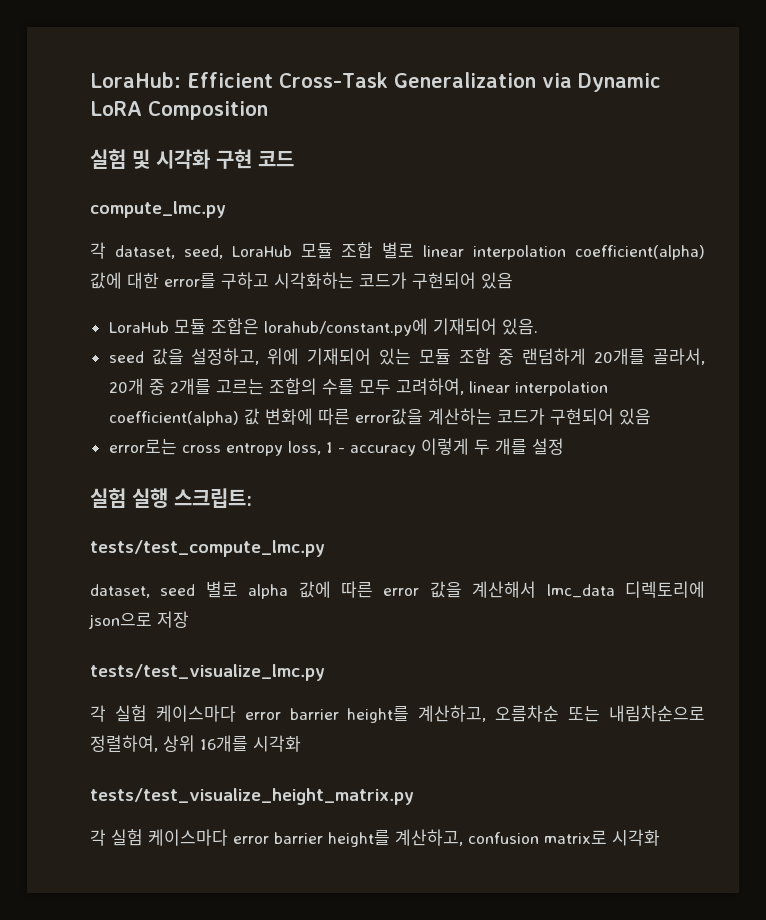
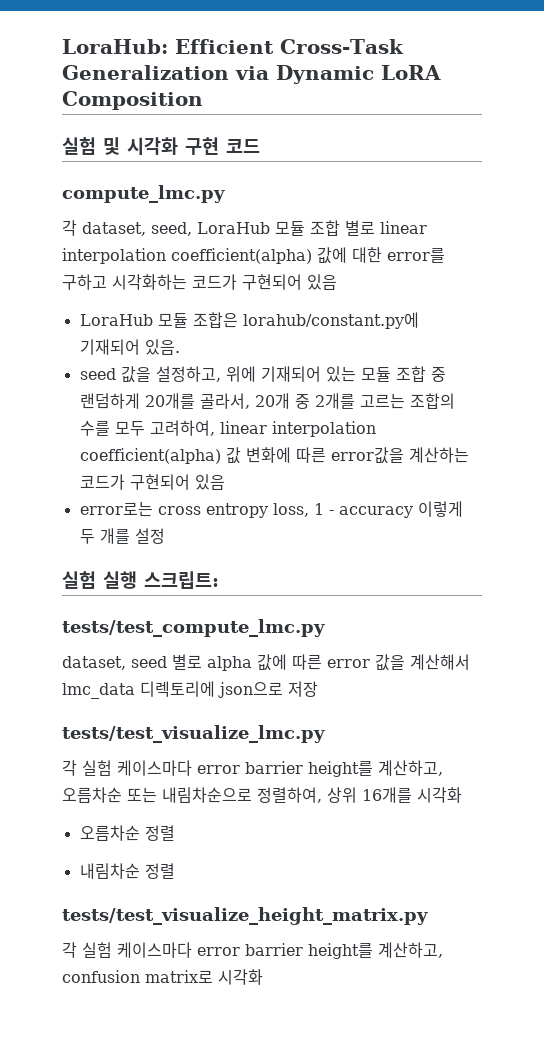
(301, 743) none -> [79,825,175,841] [79,863,175,879] // 오름차순 정렬 // 내림차순 정렬

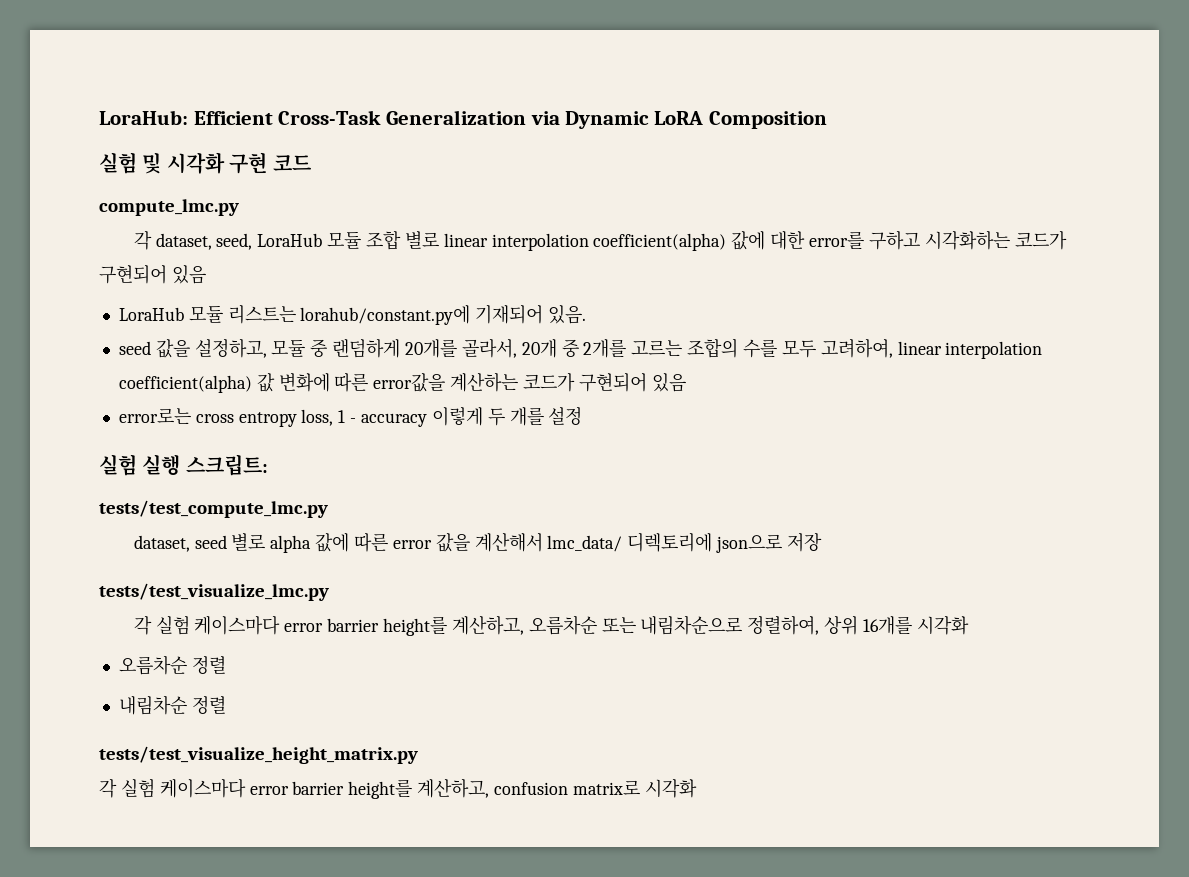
[192,312,238,328] 조합은 -> [227,305,296,324] 리스트는
[225,366,426,382] 위에 기재되어 있는 모듈 조합 -> [271,339,306,357] 모듈
[62,683,135,699] lmc_data -> [547,535,623,552] lmc_data/

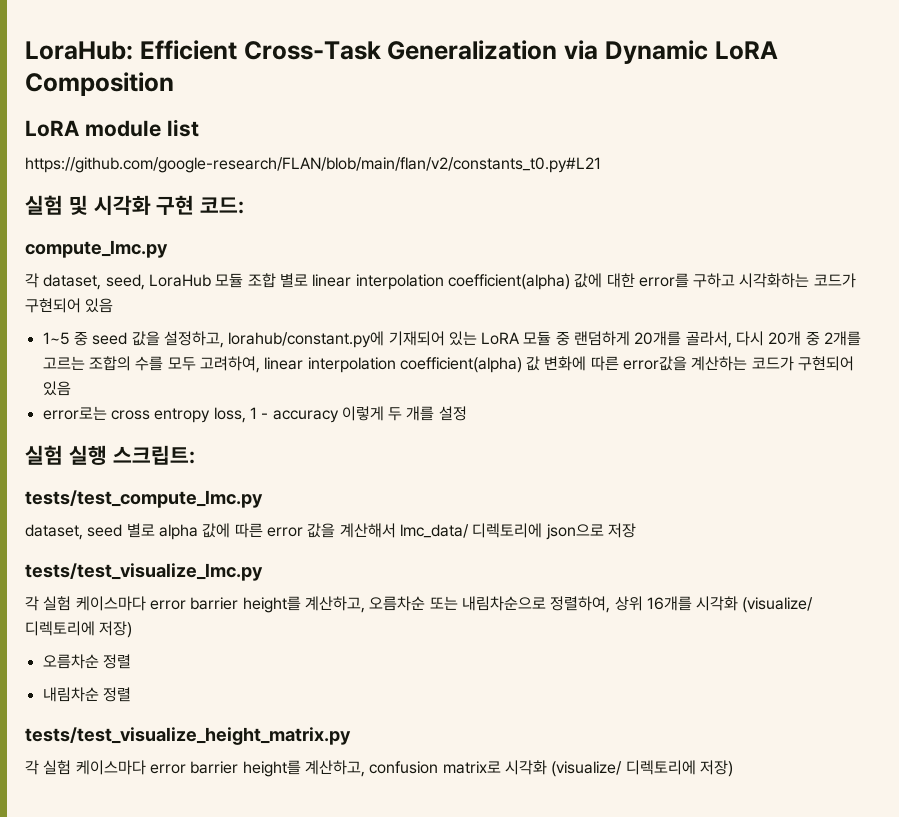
(827, 120) none -> [25,119,199,137] [25,157,601,173] // LoRA module list // https://github.com/google-research/FLAN/blob/main/flan/v2/constants_t0.py#L21
[272,155,311,171] 코드 -> [200,197,245,214] 코드:
[118,305,587,325] [118,339,267,358] LoraHub 모듈 리스트는 lorahub/constant.py에 기재되어 있음. // seed 값을 설정하고, -> [42,331,521,348] 1~5 중 seed 값을 설정하고, lorahub/constant.py에 기재되어 있는 LoRA
(517, 348) none -> [736,331,765,346] 다시
(969, 625) none -> [742,597,814,613] [25,621,133,638] (visualize/ 디렉토리에 저장)
(697, 788) none -> [551,760,733,777] (visualize/ 디렉토리에 저장)

